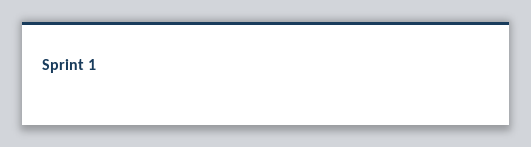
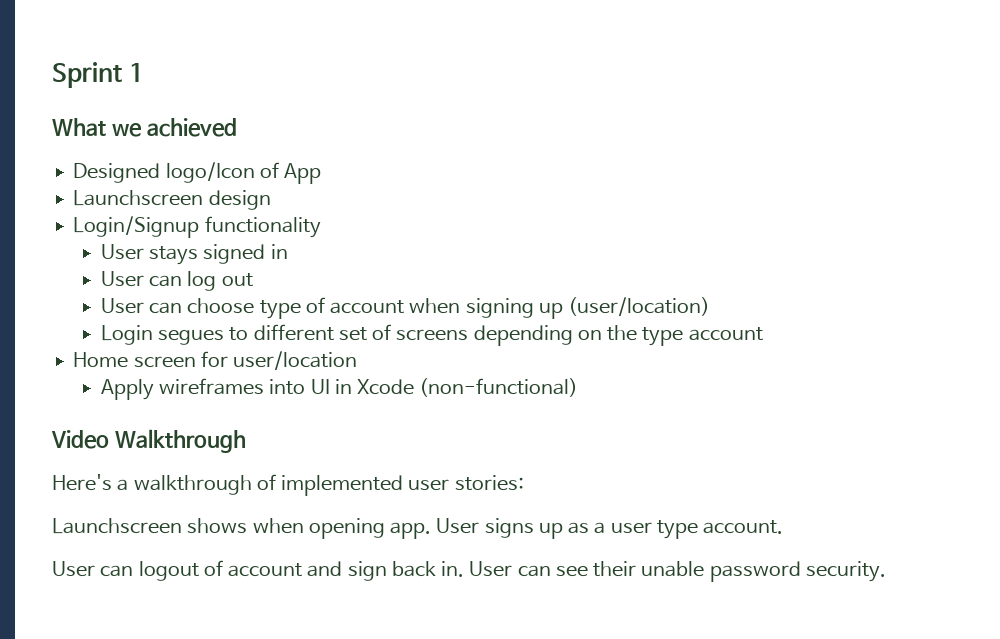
(97, 64) none -> [52,118,237,137] [73,162,322,184] [73,190,271,210] [73,216,321,238] [100,244,288,265] [100,271,253,291] [100,297,711,319] [100,324,763,346] [73,351,358,370] [100,378,579,400] [51,429,246,453] [52,474,524,496] [52,518,784,539] [52,560,886,582] // What we achieved // Designed logo/Icon of App // Launchscreen design // Login/Signup functionality // User stays signed in // User can log out // User can choose type of account when signing up (user/location) // Login segues to different set of screens depending on the type account // Home screen for user/location // Apply wireframes into UI in Xcode (non-functional) // Video Walkthrough // Here's a walkthrough of implemented user stories: // Launchscreen shows when opening app. User signs up as a user type account. // User can logout of account and sign back in. User can see their unable password security.

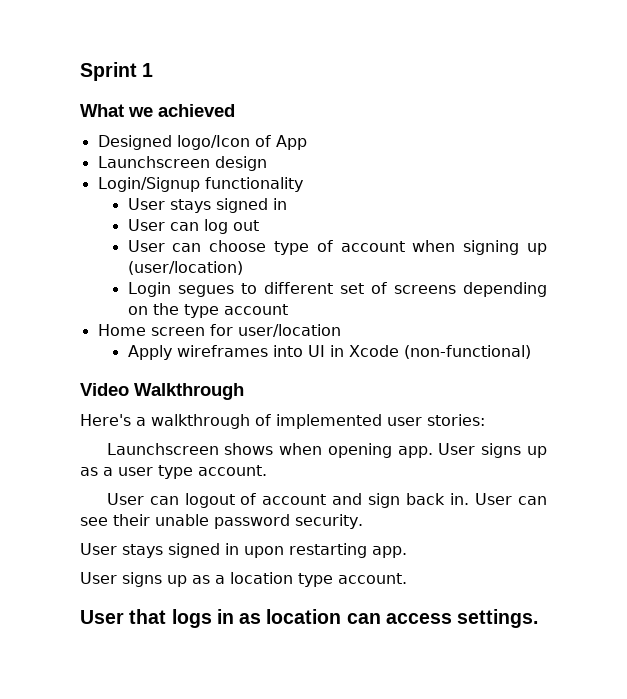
(886, 571) none -> [80,543,407,558] [80,572,407,587] [80,609,539,628] // User stays signed in upon restarting app. // User signs up as a location type account. // User that logs in as location can access settings.

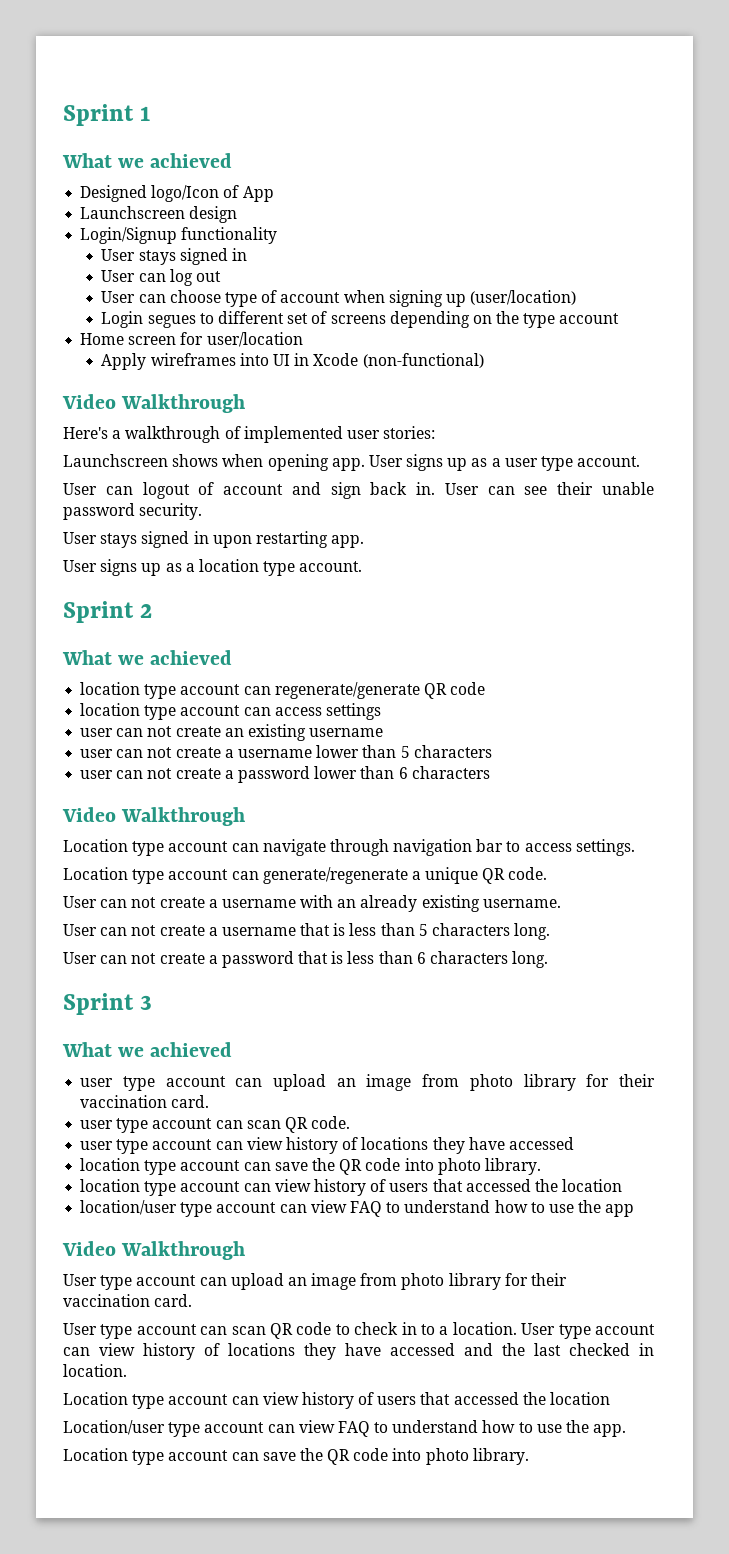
[80,609,539,628] User that logs in as location can access settings. -> [63,601,153,623] [62,650,233,665] [80,682,486,699] [80,703,381,720] [80,724,384,741] [80,745,492,758] [80,766,490,783] [62,807,246,826] [63,839,635,856] [63,867,548,884] [63,895,561,912] [63,923,551,940] [63,951,549,968] [63,993,153,1015] [62,1042,233,1057] [80,1074,656,1091] [80,1095,210,1108] [80,1116,351,1133] [80,1137,574,1154] [80,1158,541,1175] [80,1179,623,1196] [80,1200,635,1217] [62,1241,246,1260] [63,1273,568,1290] [63,1294,193,1307] [63,1322,655,1339] [63,1343,654,1360] [63,1364,127,1377] [63,1392,611,1409] [63,1420,627,1437] [63,1448,529,1465] Sprint 2 // What we achieved // location type account can regenerate/generate QR code // location type account can access settings // user can not create an existing username // user can not create a username lower than 5 characters // user can not create a password lower than 6 characters // Video Walkthrough // Location type account can navigate through navigation bar to access settings. // Location type account can generate/regenerate a unique QR code. // User can not create a username with an already existing username. // User can not create a username that is less than 5 characters long. // User can not create a password that is less than 6 characters long. // Sprint 3 // What we achieved // user type account can upload an image from photo library for their vaccination card. // user type account can scan QR code. // user type account can view history of locations they have accessed // location type account can save the QR code into photo library. // location type account can view history of users that accessed the location // location/user type account can view FAQ to understand how to use the app // Video Walkthrough // User type account can upload an image from photo library for their vaccination card. // User type account can scan QR code to check in to a location. User type account can view history of locations they have accessed and the last checked in location. // Location type account can view history of users that accessed the location // Location/user type account can view FAQ to understand how to use the app. // Location type account can save the QR code into photo library.

